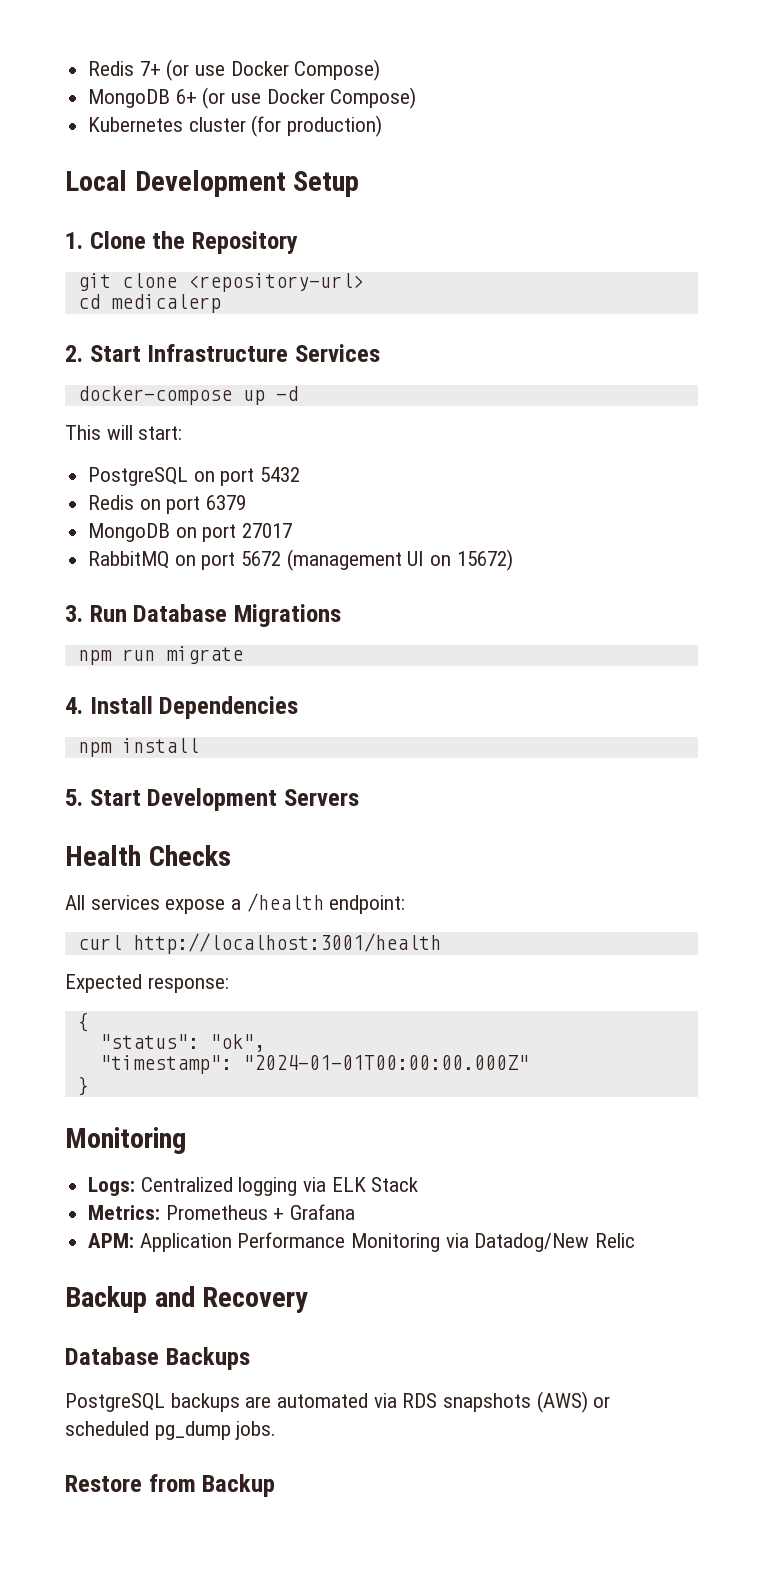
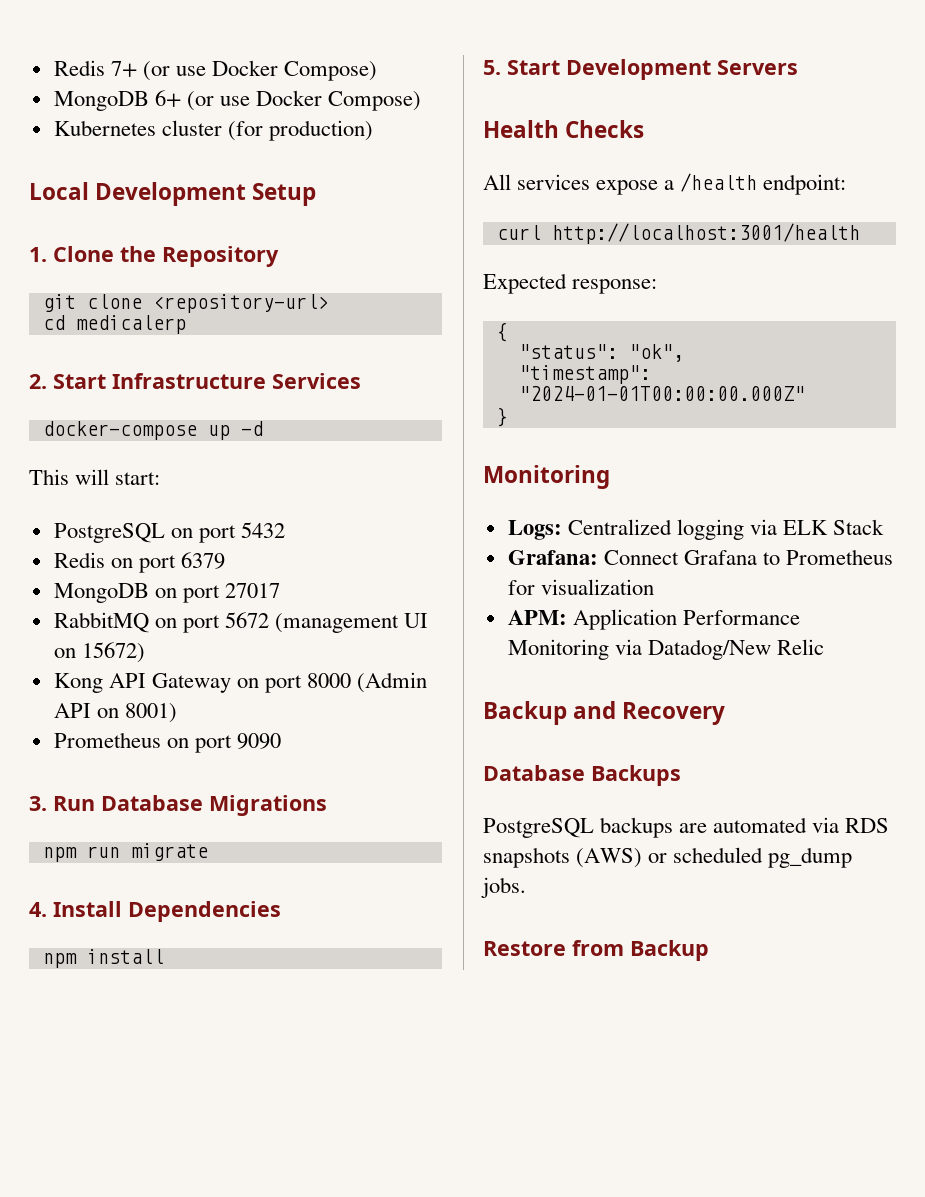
(513, 560) none -> [53,672,428,693] [53,703,177,723] [53,732,281,753] // Kong API Gateway on port 8000 (Admin API on 8001) // Prometheus on port 9090
[88,1204,356,1220] Metrics: Prometheus + Grafana -> [507,549,894,565] [507,579,654,595] Grafana: Connect Grafana to Prometheus for visualization

